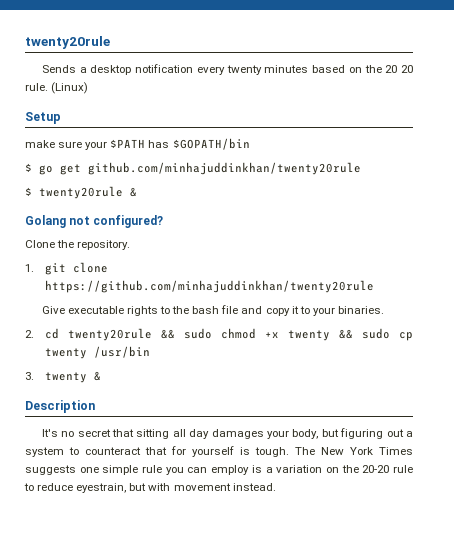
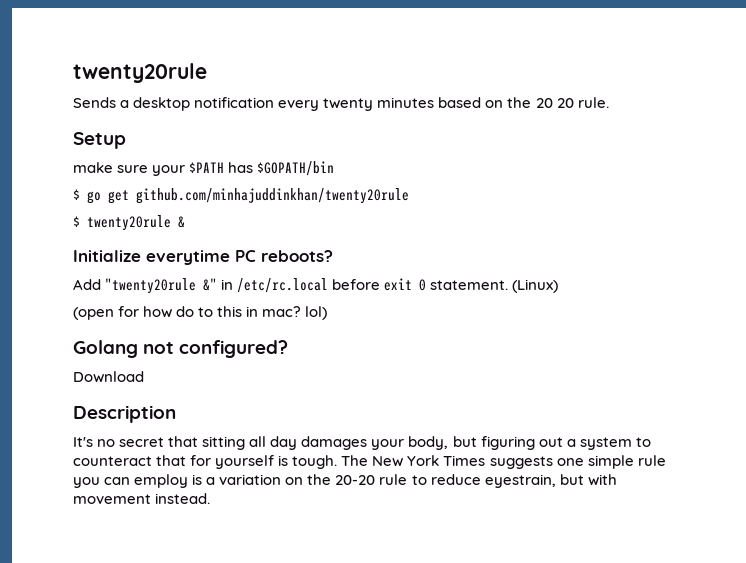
[51,82,89,94] (Linux) -> (609, 102) none
[25,215,164,228] [25,240,131,250] [25,262,109,275] [45,280,375,293] [41,305,385,316] [25,328,413,341] [45,346,151,359] [25,371,102,383] Golang not configured? // Clone the repository. // 1. git clone https://github.com/minhajuddinkhan/twenty20rule // Give executable rights to the bash file and copy it to your binaries. // 2. cd twenty20rule && sudo chmod +x twenty && sudo cp twenty /usr/bin // 3. twenty & -> [73,250,333,265] [73,278,559,294] [73,306,328,320] [73,340,289,358] [73,371,144,383] Initialize everytime PC reboots? // Add "twenty20rule &" in /etc/rc.local before exit 0 statement. (Linux) // (open for how do to this in mac? lol) // Golang not configured? // Download

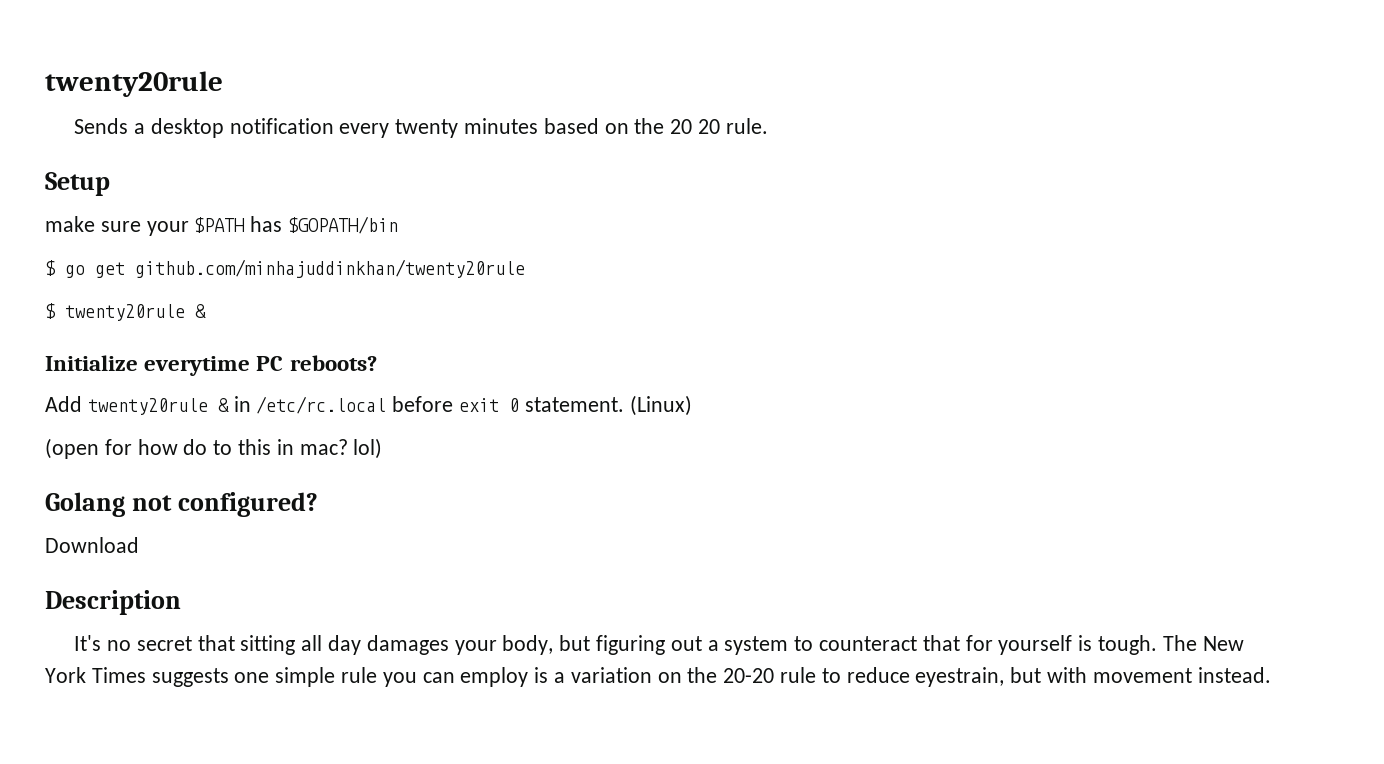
[105,278,218,294] "twenty20rule &" -> [87,398,229,415] twenty20rule &

